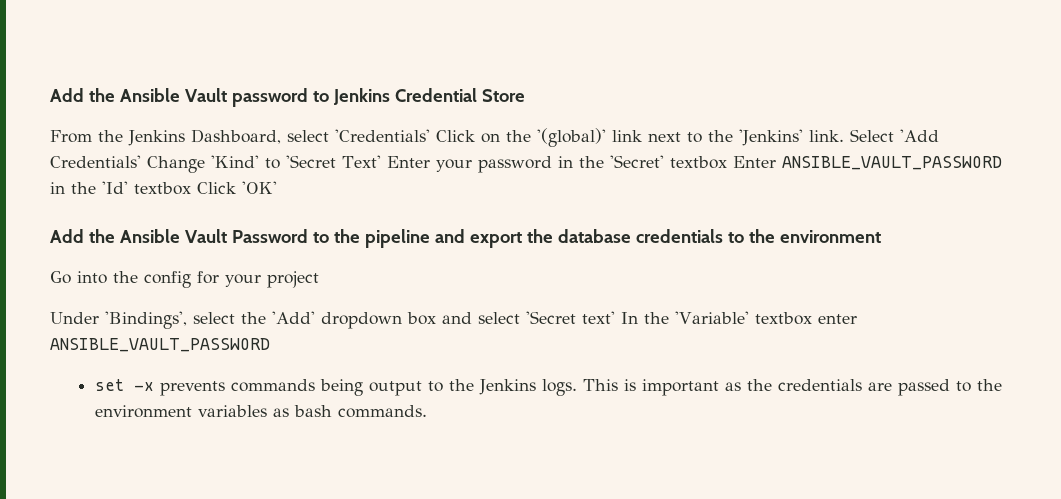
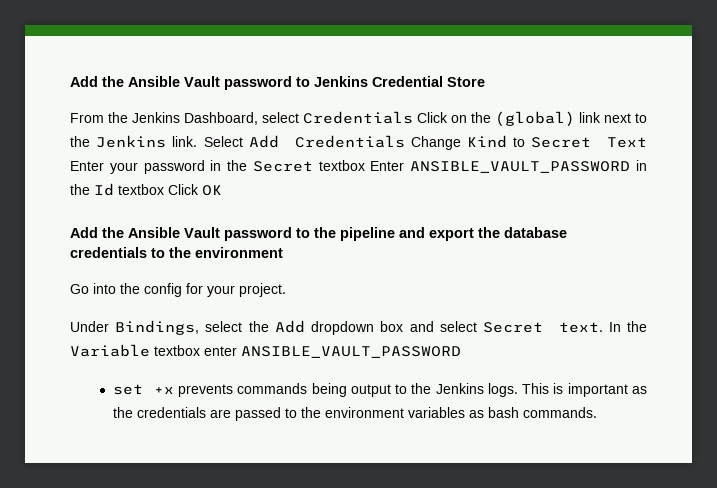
[335,129,430,142] 'Credentials' -> [303,111,413,124] Credentials
[537,128,606,147] '(global)' -> [495,111,575,127] (global)
[739,129,803,146] 'Jenkins' -> [96,135,167,148] Jenkins
[900,129,939,142] [50,155,381,173] 'Add Credentials' Change 'Kind' to 'Secret Text' -> [248,135,647,150] Add Credentials Change Kind to Secret Text
[609,155,664,168] 'Secret' -> [252,161,313,172] Secret
[102,181,128,194] 'Id' -> [94,183,114,196] Id
[242,181,277,194] [50,229,308,243] 'OK' // Add the Ansible Vault Password -> [202,185,222,196] [70,227,292,241] OK // Add the Ansible Vault password
[267,271,319,288] project -> [239,283,286,297] project.
[105,311,187,329] 'Bindings', -> [115,320,200,335] Bindings,
[272,311,315,324] 'Add' -> [274,320,305,333] Add
[526,311,615,324] 'Secret text' -> [483,322,603,333] Secret text.
[675,311,749,324] 'Variable' -> [70,344,150,357] Variable
[133,382,154,391] -x -> [153,387,174,394] +x

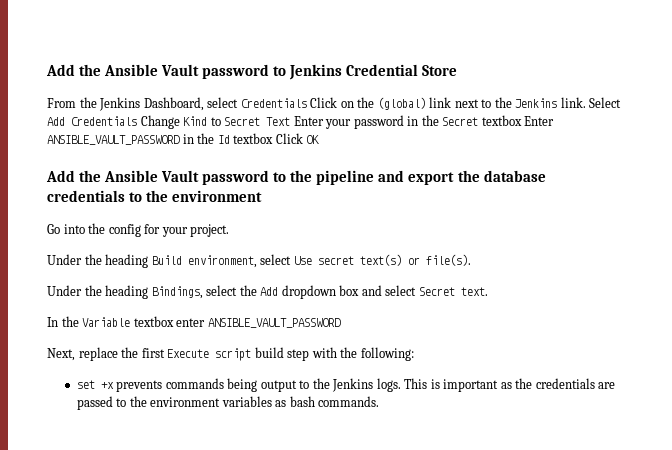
(109, 326) none -> [84,254,471,268] [47,285,149,299] the heading Build environment, select Use secret text(s) or file(s). // Under the heading
(603, 327) none -> (488, 291) //
(461, 352) none -> [47,347,414,361] // Next, replace the first Execute script build step with the following:

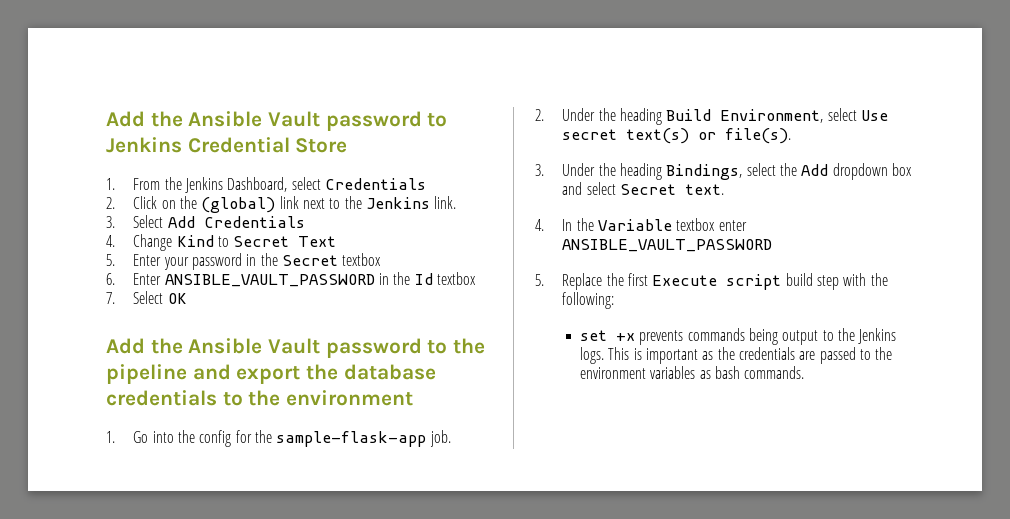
(458, 70) none -> [106,178,115,190] 1.
(307, 103) none -> [106,197,115,209] // 2.
(586, 102) none -> [106,216,115,228] // 3.
(137, 121) none -> [106,235,115,247] // 4.
(291, 121) none -> [106,254,115,266] // 5.
(522, 120) none -> [106,273,115,285] // 6.
[275,133,303,144] Click -> [106,291,164,304] // 7. Select
(263, 196) none -> [106,431,115,443] 1.
[161,224,230,237] your project. // -> [255,430,451,447] [535,109,544,121] the sample-flask-app job. // 2.
[187,255,257,268] environment, -> [720,109,824,123] Environment,
(471, 260) none -> [535,164,544,176] 3.
(488, 291) none -> [535,219,544,231] 4.
[47,347,118,361] Next, replace -> [535,273,603,290] 5. Replace

